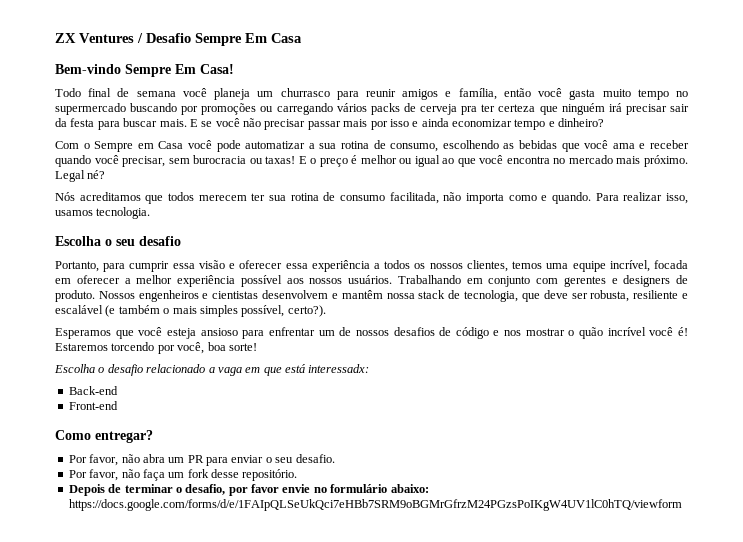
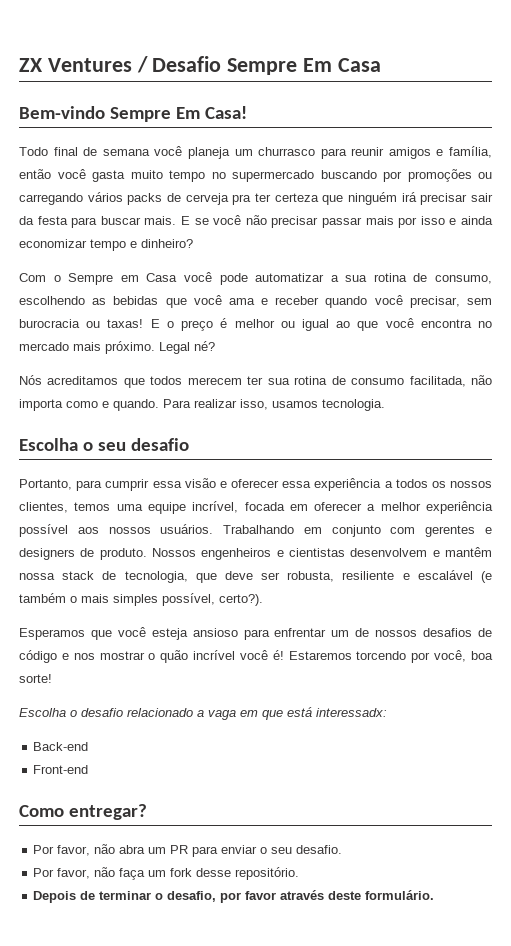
[282,484,429,493] [68,499,682,511] envie no formulário abaixo: https://docs.google.com/forms/d/e/1FAIpQLSeUkQci7eHBb7SRM9oBGMrGfrzM24PGzsPoIKgW4UV1lC0hTQ/viewform -> [280,890,435,900] através deste formulário.

